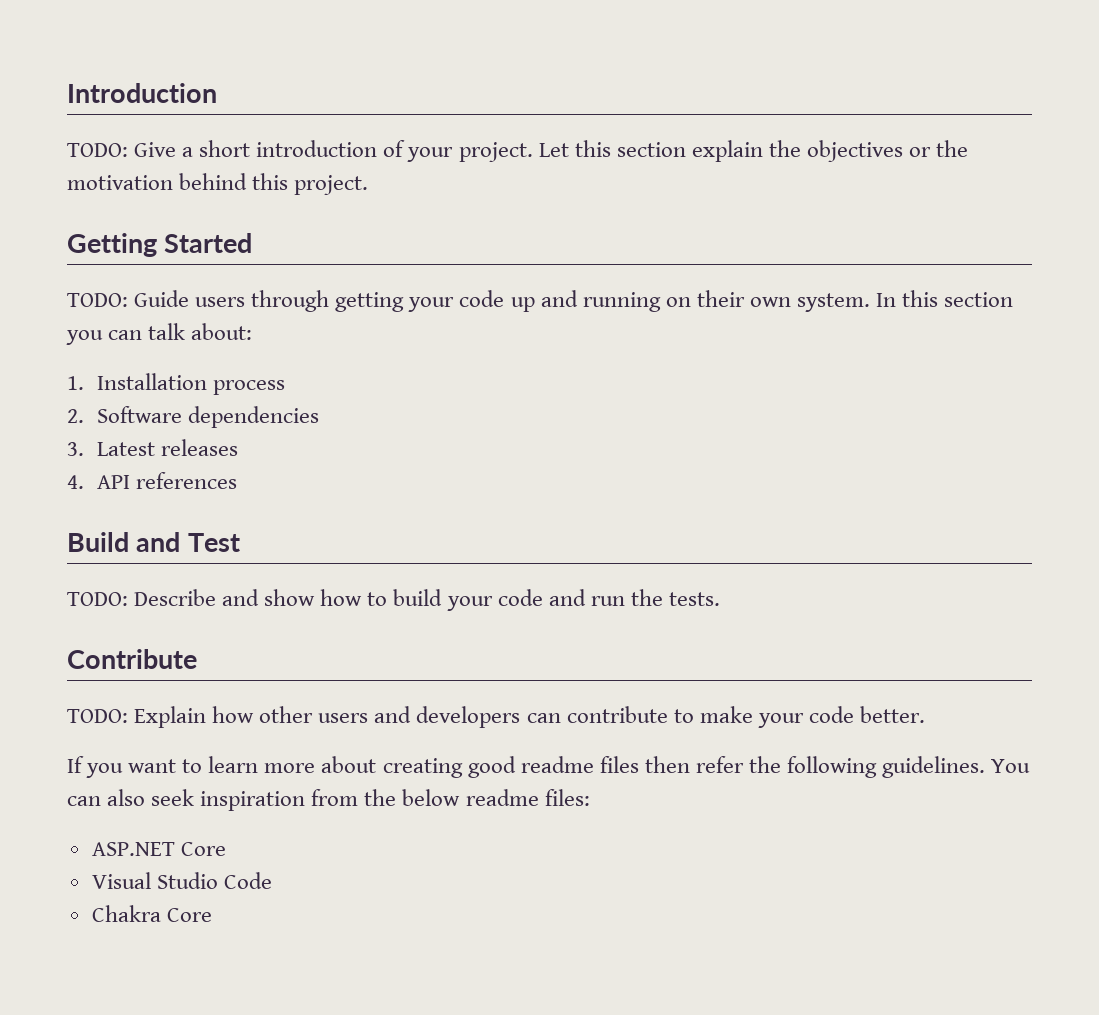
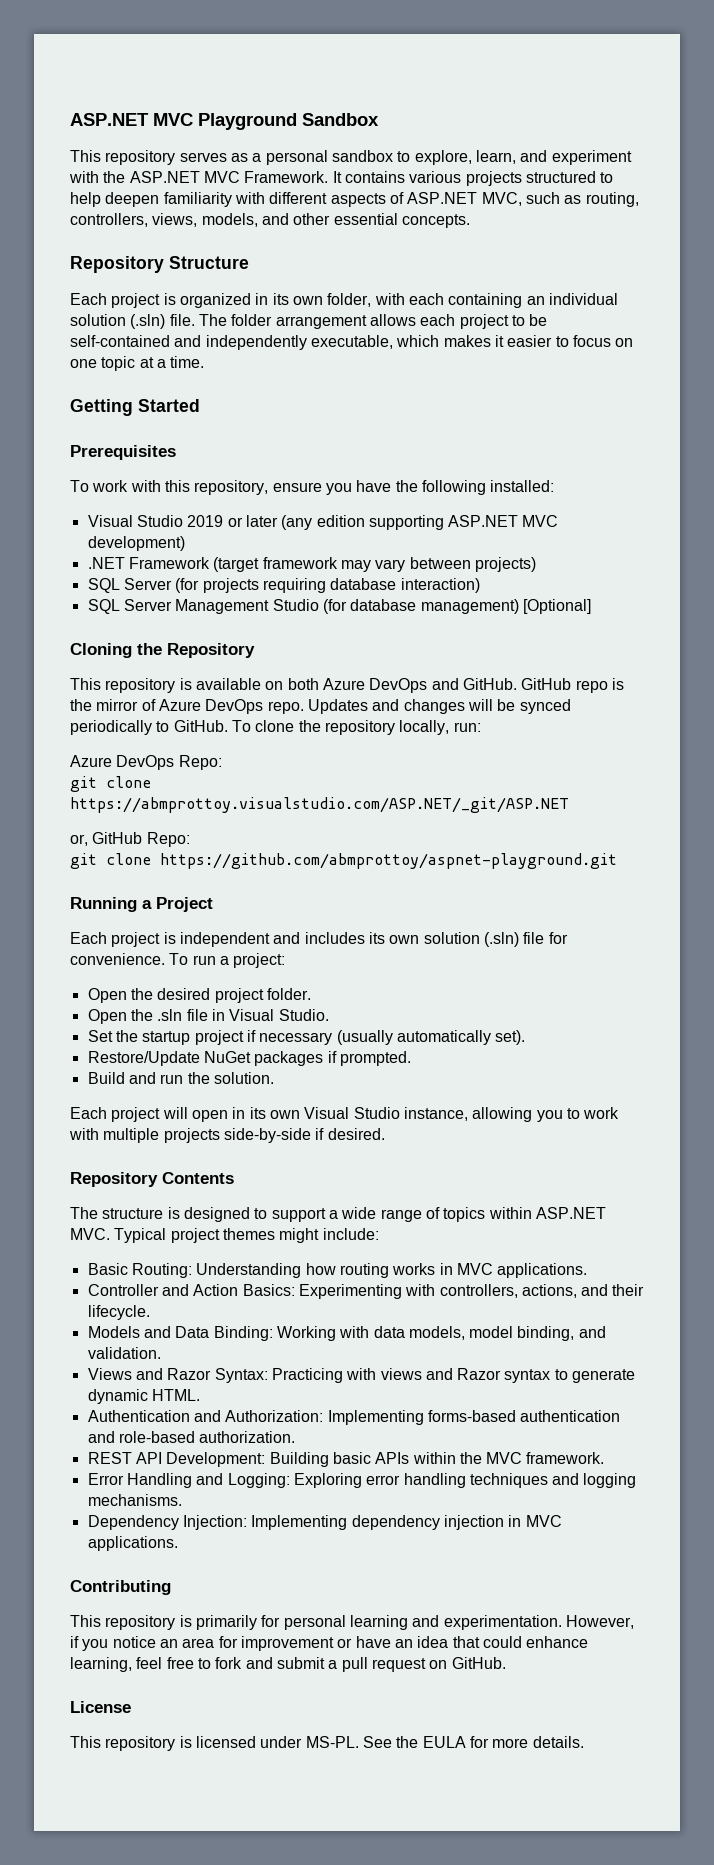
[67,83,217,103] [67,140,969,162] [67,173,369,195] [67,233,253,257] [67,290,1014,312] [66,323,253,345] [67,373,285,395] [67,406,319,428] [67,439,238,456] [67,472,237,489] [67,532,240,552] [67,589,720,611] [67,649,197,669] [67,706,925,728] [67,756,1031,778] [67,789,590,811] [91,842,226,856] [91,872,272,889] [91,905,212,922] Introduction // TODO: Give a short introduction of your project. Let this section explain the objectives or the motivation behind this project. // Getting Started // TODO: Guide users through getting your code up and running on their own system. In this section you can talk about: // 1. Installation process // 2. Software dependencies // 3. Latest releases // 4. API references // Build and Test // TODO: Describe and show how to build your code and run the tests. // Contribute // TODO: Explain how other users and developers can contribute to make your code better. // If you want to learn more about creating good readme files then refer the following guidelines. You can also seek inspiration from the below readme files: // ASP.NET Core // Visual Studio Code // Chakra Core -> [70,113,379,130] [70,150,632,165] [69,171,614,186] [70,192,639,207] [70,213,470,228] [70,256,249,273] [70,293,618,308] [70,314,548,329] [70,335,634,350] [70,356,205,371] [70,399,200,416] [70,445,176,460] [70,480,555,495] [87,515,559,530] [87,536,185,551] [87,557,536,572] [87,578,480,593] [87,599,591,614] [70,643,255,658] [70,678,624,693] [70,699,571,714] [70,720,481,735] [70,755,222,770] [70,776,151,792] [70,797,569,813] [70,832,190,847] [70,853,617,869] [70,897,213,912] [70,932,568,947] [70,953,286,968] [87,988,311,1003] [87,1009,329,1024] [87,1030,526,1045] [87,1051,411,1066] [87,1072,274,1084] [70,1107,620,1122] [69,1128,385,1143] [70,1172,234,1187] [70,1207,606,1222] [70,1228,379,1243] [87,1263,588,1278] [87,1284,645,1299] [87,1305,150,1320] [87,1326,606,1341] [87,1347,161,1359] [87,1368,636,1383] [87,1389,200,1404] [87,1410,621,1425] [87,1431,296,1443] [87,1452,605,1467] [87,1473,637,1488] [87,1494,182,1506] [87,1515,562,1530] [87,1536,178,1551] [70,1580,171,1595] [70,1615,634,1630] [70,1636,589,1651] [70,1657,506,1672] [70,1701,131,1713] [70,1736,584,1751] ASP.NET MVC Playground Sandbox // This repository serves as a personal sandbox to explore, learn, and experiment with the ASP.NET MVC Framework. It contains various projects structured to help deepen familiarity with different aspects of ASP.NET MVC, such as routing, controllers, views, models, and other essential concepts. // Repository Structure // Each project is organized in its own folder, with each containing an individual solution (.sln) file. The folder arrangement allows each project to be self-contained and independently executable, which makes it easier to focus on one topic at a time. // Getting Started // Prerequisites // To work with this repository, ensure you have the following installed: // Visual Studio 2019 or later (any edition supporting ASP.NET MVC development) // .NET Framework (target framework may vary between projects) // SQL Server (for projects requiring database interaction) // SQL Server Management Studio (for database management) [Optional] // Cloning the Repository // This repository is available on both Azure DevOps and GitHub. GitHub repo is the mirror of Azure DevOps repo. Updates and changes will be synced periodically to GitHub. To clone the repository locally, run: // Azure DevOps Repo: // git clone https://abmprottoy.visualstudio.com/ASP.NET/_git/ASP.NET // or, GitHub Repo: // git clone https://github.com/abmprottoy/aspnet-playground.git // Running a Project // Each project is independent and includes its own solution (.sln) file for convenience. To run a project: // Open the desired project folder. // Open the .sln file in Visual Studio. // Set the startup project if necessary (usually automatically set). // Restore/Update NuGet packages if prompted. // Build and run the solution. // Each project will open in its own Visual Studio instance, allowing you to work with multiple projects side-by-side if desired. // Repository Contents // The structure is designed to support a wide range of topics within ASP.NET MVC. Typical project themes might include: // Basic Routing: Understanding how routing works in MVC applications. // Controller and Action Basics: Experimenting with controllers, actions, and their lifecycle. // Models and Data Binding: Working with data models, model binding, and validation. // Views and Razor Syntax: Practicing with views and Razor syntax to generate dynamic HTML. // Authentication and Authorization: Implementing forms-based authentication and role-based authorization. // REST API Development: Building basic APIs within the MVC framework. // Error Handling and Logging: Exploring error handling techniques and logging mechanisms. // Dependency Injection: Implementing dependency injection in MVC applications. // Contributing // This repository is primarily for personal learning and experimentation. However, if you notice an area for improvement or have an idea that could enhance learning, feel free to fork and submit a pull request on GitHub. // License // This repository is licensed under MS-PL. See the EULA for more details.

